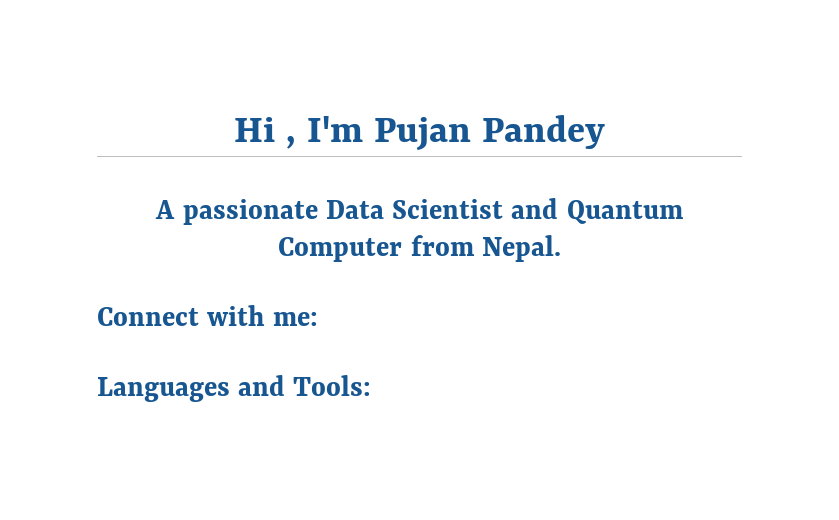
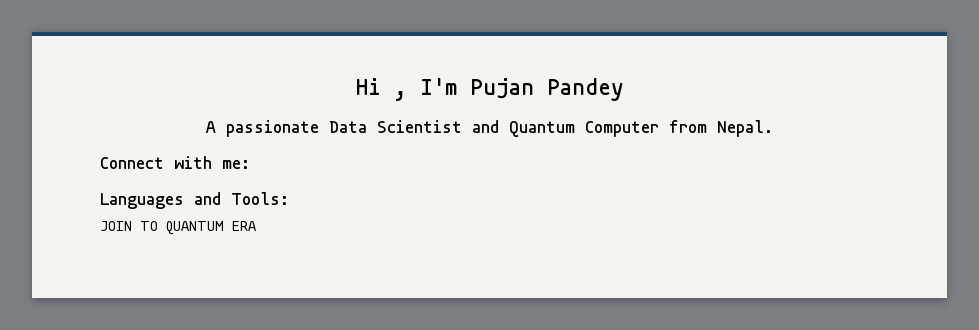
(372, 385) none -> [100,221,256,235] // JOIN TO QUANTUM ERA

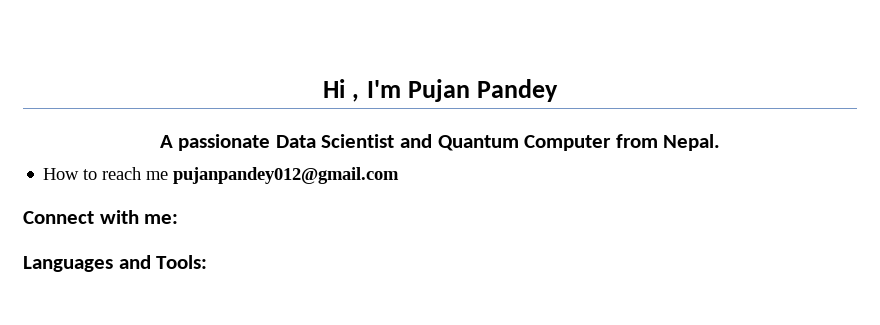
(773, 128) none -> [43,167,400,184] // How to reach me pujanpandey012@gmail.com
[100,221,256,235] // JOIN TO QUANTUM ERA -> (208, 262) none

